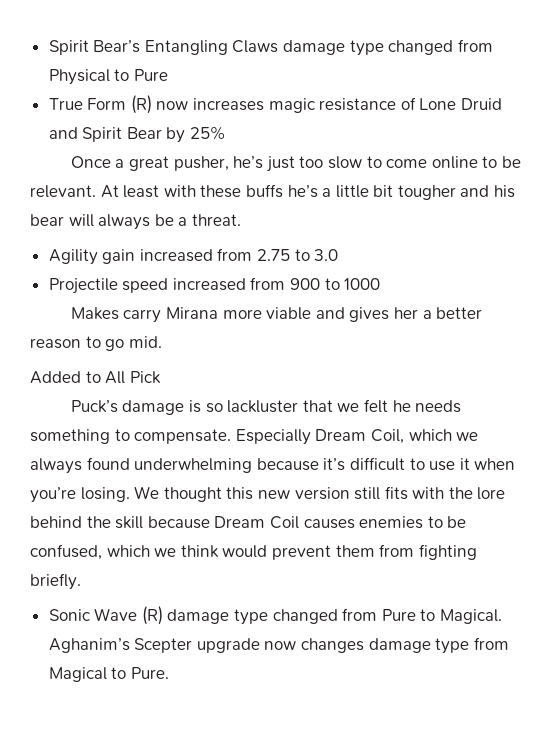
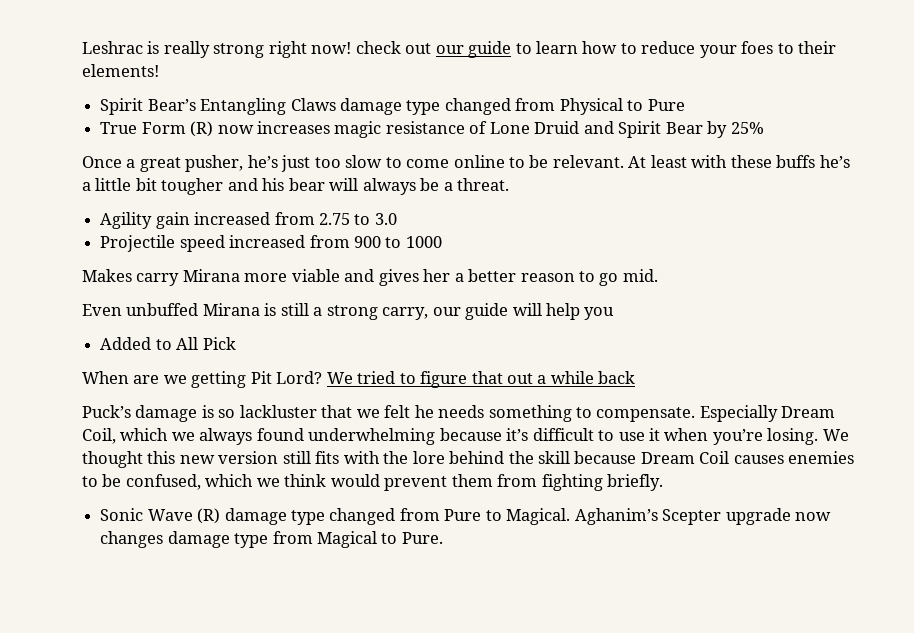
(48, 47) none -> [82,41,837,58] [82,64,159,77] Leshrac is really strong right now! check out our guide to learn how to reduce your foes to their elements! //
[30,371,161,384] Added to All Pick -> [82,303,615,320] [100,337,236,350] [82,371,636,388] Even unbuffed Mirana is still a strong carry, our guide will help you // Added to All Pick // When are we getting Pit Lord? We tried to figure that out a while back

